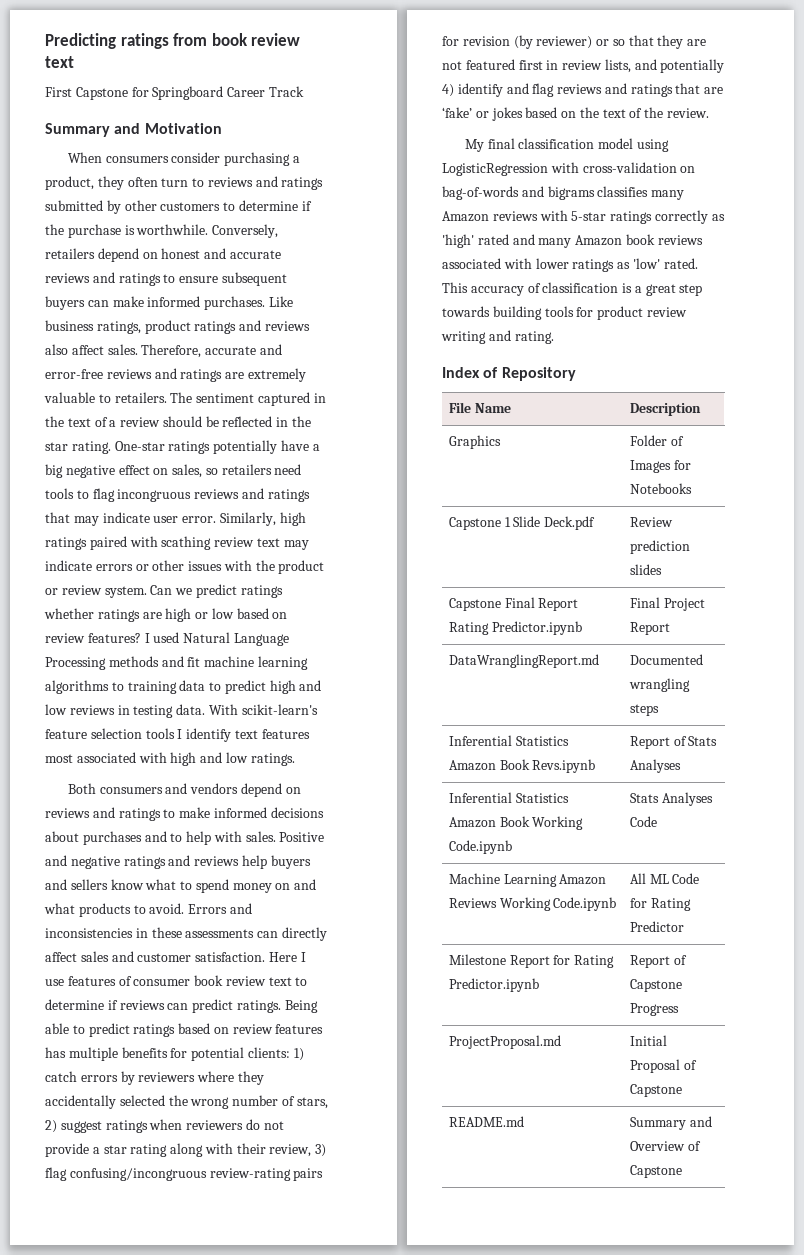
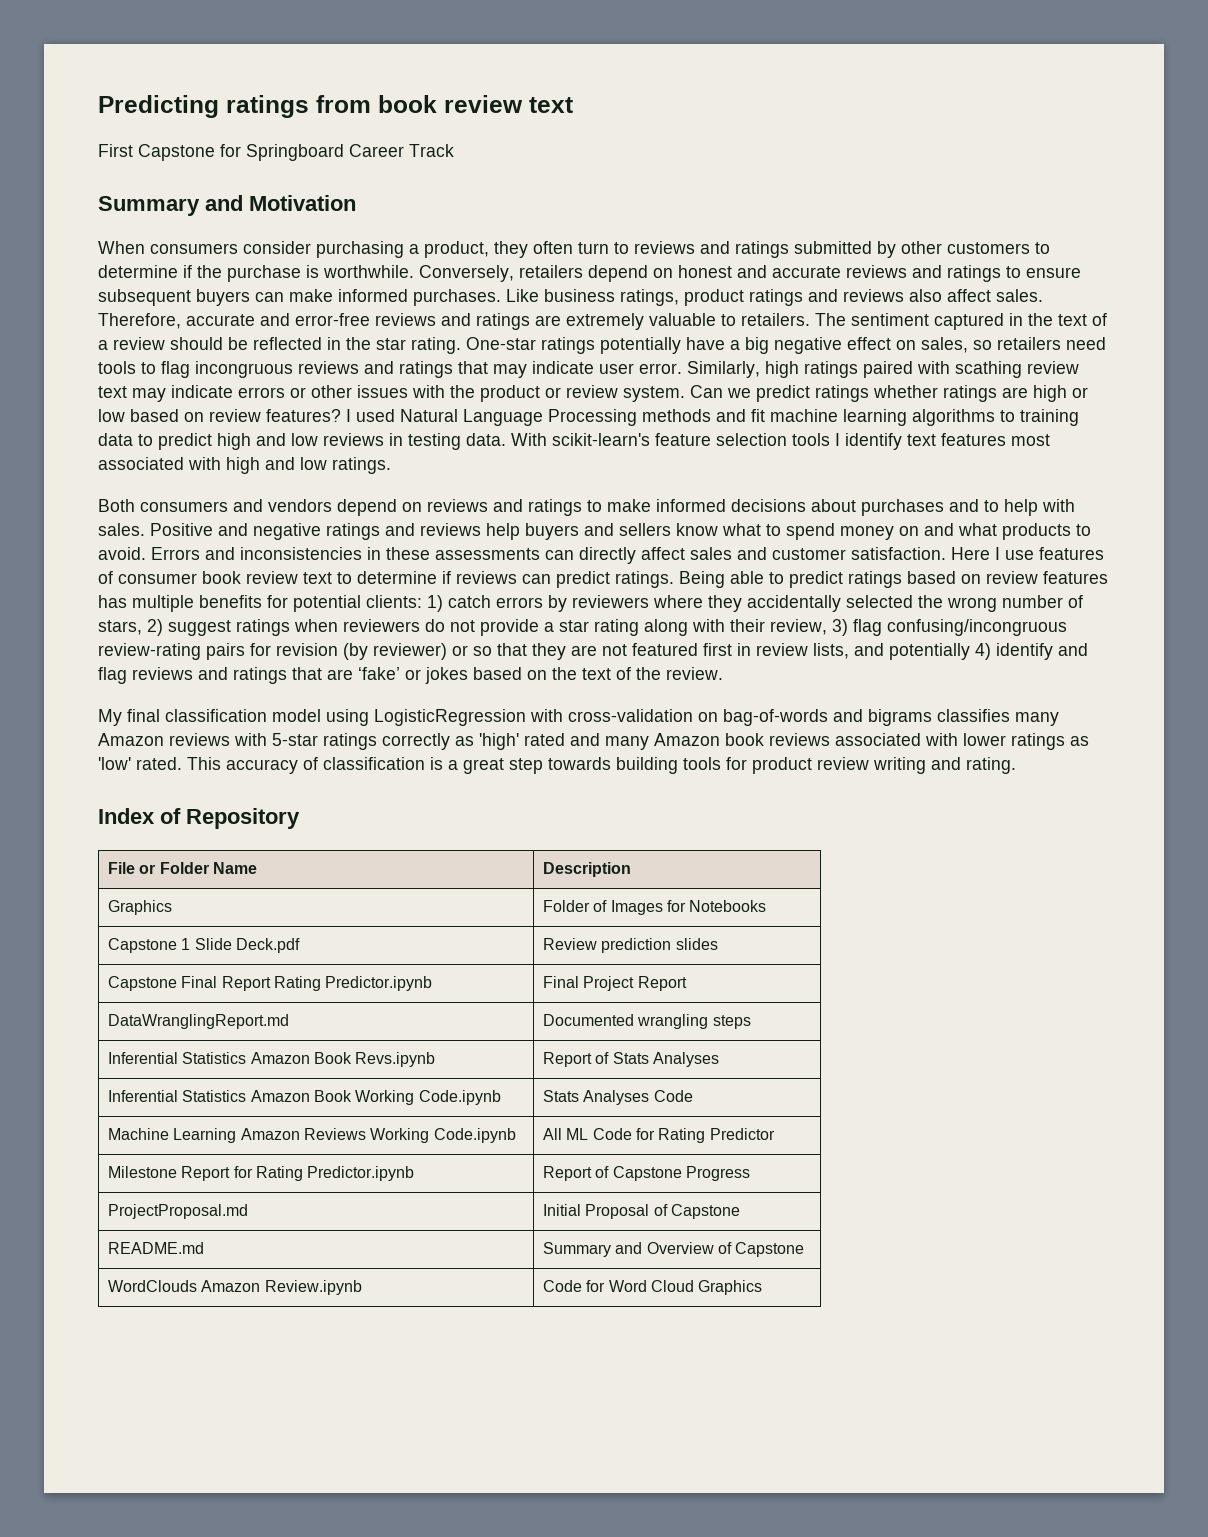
(471, 407) none -> [139,862,209,874] or Folder
(682, 1171) none -> [108,1280,362,1295] [543,1280,763,1295] // WordClouds Amazon Review.ipynb | Code for Word Cloud Graphics

